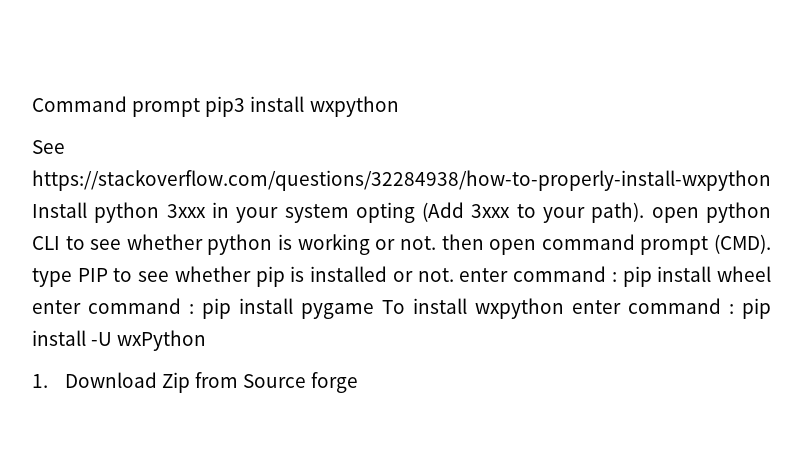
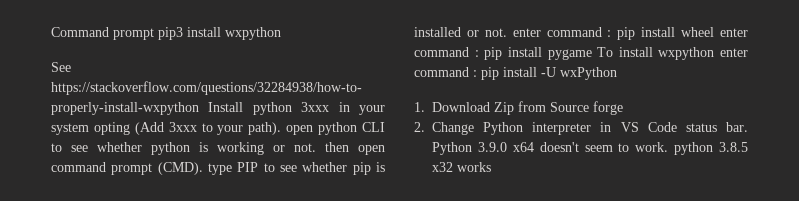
(359, 382) none -> [414,122,748,135] [432,142,748,155] [432,162,491,172] // 2. Change Python interpreter in VS Code status bar. Python 3.9.0 x64 doesn't seem to work. python 3.8.5 x32 works

